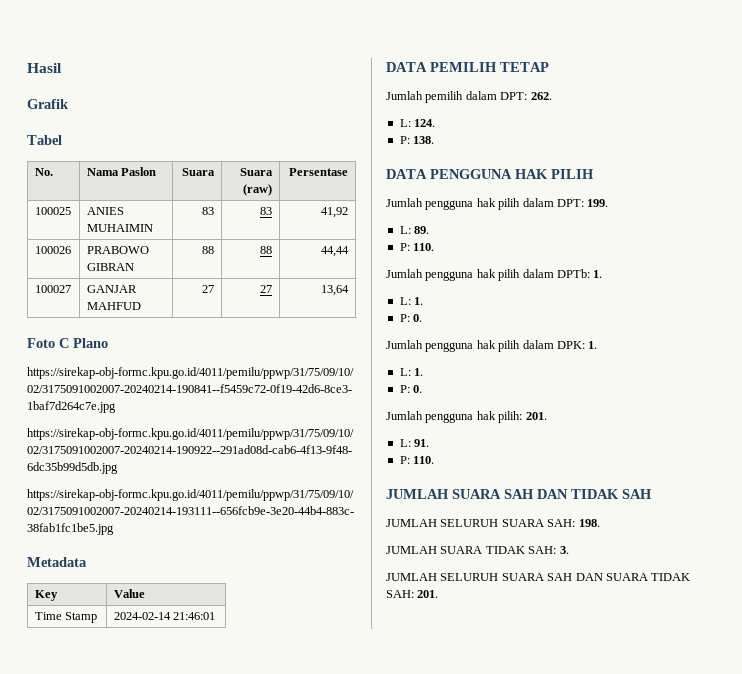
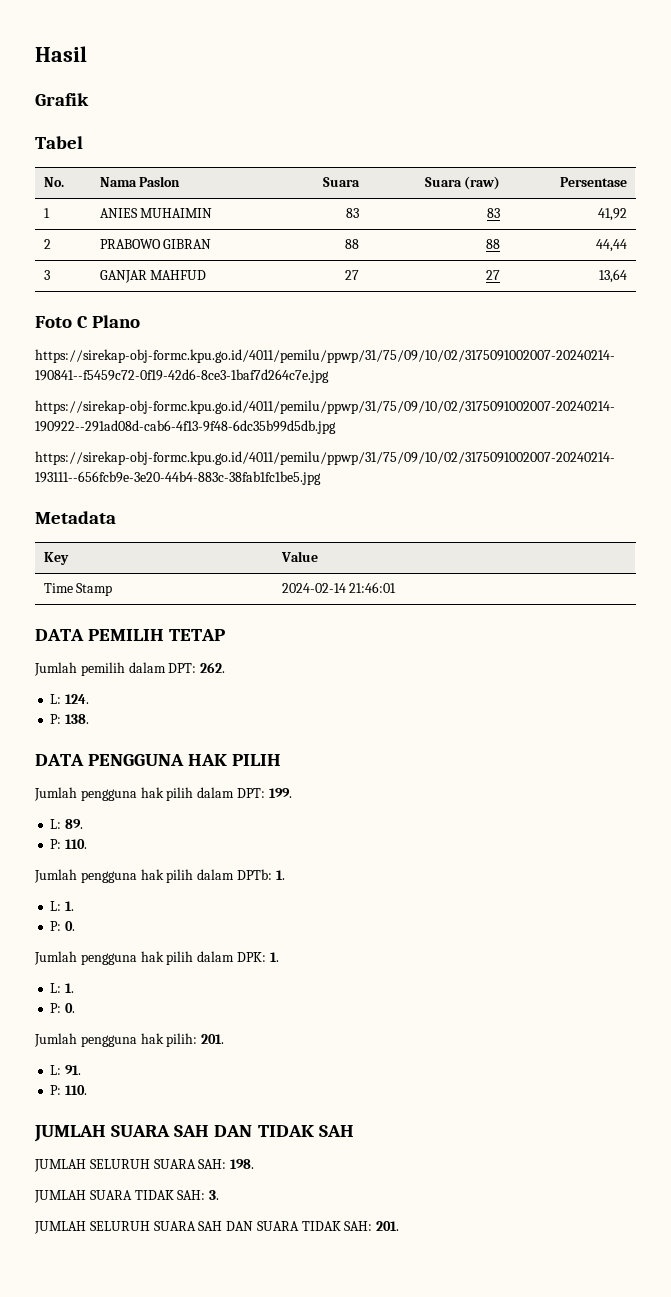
[34,207,71,215] 100025 -> [43,208,50,218] 1
[34,246,71,254] 100026 -> [43,239,51,249] 2
[34,285,71,293] 100027 -> [43,270,50,280] 3

